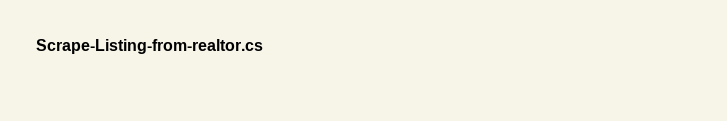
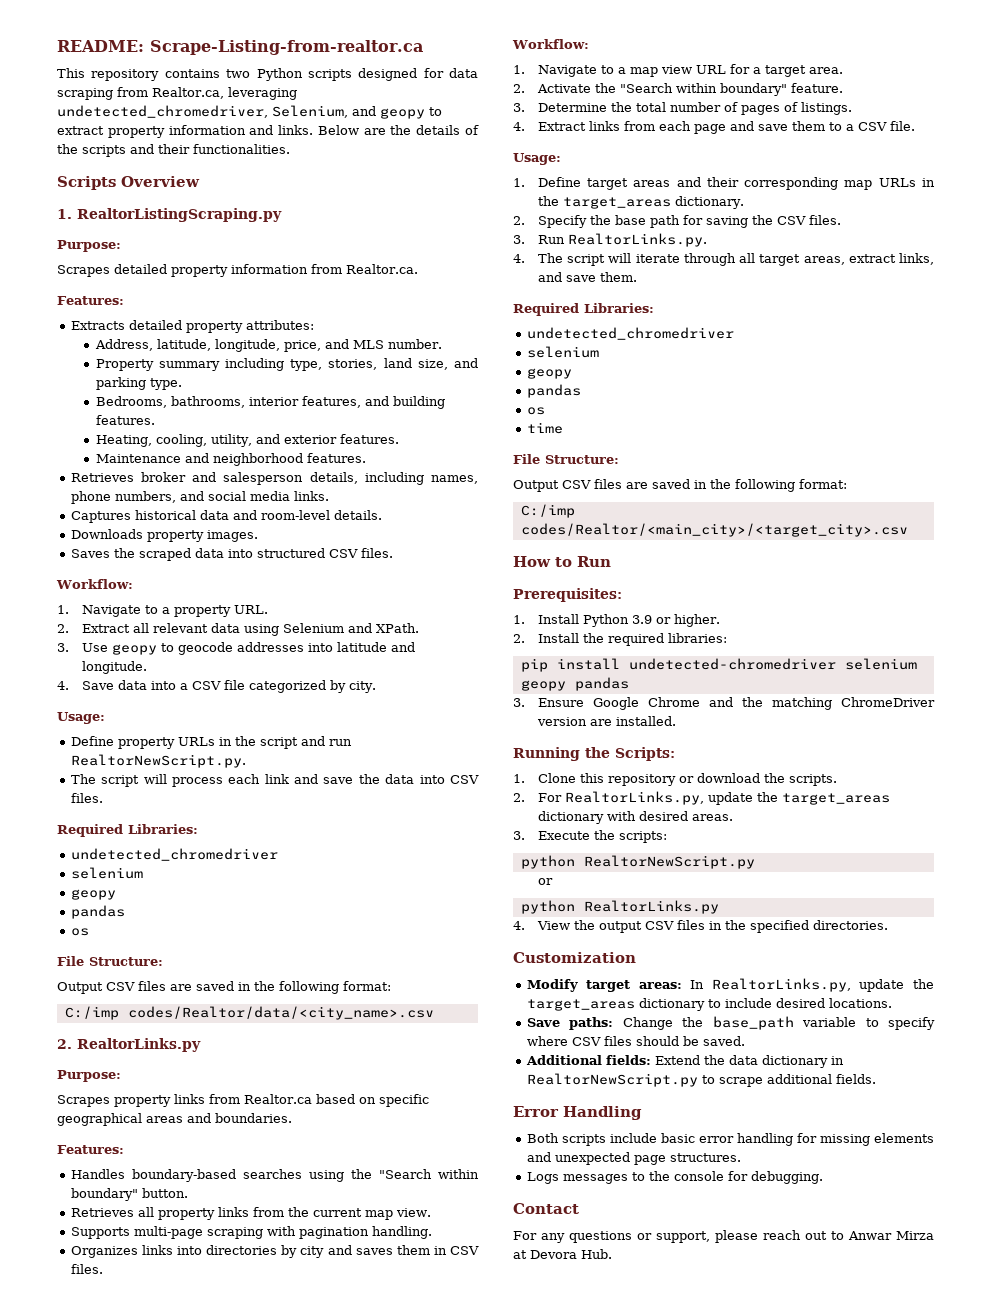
[36,39,263,54] Scrape-Listing-from-realtor.cs -> [57,40,423,55] [57,68,478,81] [57,87,297,100] [57,105,442,119] [57,125,479,138] [57,144,290,157] [57,176,200,190] [57,208,282,222] [57,240,121,252] [57,264,418,277] [57,296,124,305] [70,320,314,333] [94,339,442,352] [95,358,478,371] [95,377,182,390] [95,396,445,409] [95,415,155,425] [95,434,399,447] [95,453,366,466] [70,472,478,485] [70,491,329,504] [70,510,382,523] [70,529,258,542] [70,548,393,561] [56,579,133,589] [57,605,268,617] [57,623,419,636] [57,642,415,655] [81,661,147,674] [57,680,376,693] [57,712,105,724] [70,736,352,749] [70,754,246,768] [70,774,479,787] [70,793,103,803] [57,824,198,837] [70,848,278,861] [70,867,143,879] [70,889,116,900] [70,905,125,919] [70,928,89,936] [57,956,163,966] [57,981,391,994] [64,1006,434,1020] [57,1038,201,1052] [57,1070,121,1082] [57,1094,429,1107] [57,1113,292,1126] [57,1145,124,1154] [70,1169,480,1182] [70,1188,188,1201] [70,1207,431,1220] [70,1226,432,1239] [70,1245,479,1258] [70,1264,103,1274] [512,39,589,49] [513,64,843,77] [513,83,843,96] [513,102,852,115] [513,121,915,134] [513,153,561,165] [513,177,935,190] [537,196,744,209] [513,215,841,228] [513,233,707,247] [513,253,934,266] [537,272,637,282] [513,303,654,316] [526,327,734,340] [526,346,599,358] [526,368,572,379] [526,384,581,398] [526,407,545,415] [526,422,563,434] [513,454,619,464] [513,479,847,492] [520,504,575,518] [520,523,908,537] [513,556,611,567] [513,588,622,602] [513,614,720,627] [513,633,727,646] [520,658,917,672] [520,677,629,691] [513,697,935,710] [536,716,676,726] [513,747,675,761] [513,773,837,786] [513,791,890,805] [537,811,733,824] [513,830,667,843] [520,855,755,869] [537,878,553,885] [520,900,719,914] [513,920,888,933] [513,952,636,963] [526,978,934,992] [526,998,892,1011] [526,1016,935,1030] [526,1036,745,1046] [525,1055,844,1068] [526,1073,876,1087] [513,1106,642,1120] [526,1133,934,1146] [526,1152,741,1165] [526,1171,823,1184] [513,1203,579,1214] [513,1230,934,1243] [513,1249,612,1259] README: Scrape-Listing-from-realtor.ca // This repository contains two Python scripts designed for data scraping from Realtor.ca, leveraging undetected_chromedriver, Selenium, and geopy to extract property information and links. Below are the details of the scripts and their functionalities. // Scripts Overview // 1. RealtorListingScraping.py // Purpose: // Scrapes detailed property information from Realtor.ca. // Features: // Extracts detailed property attributes: // Address, latitude, longitude, price, and MLS number. // Property summary including type, stories, land size, and parking type. // Bedrooms, bathrooms, interior features, and building features. // Heating, cooling, utility, and exterior features. // Maintenance and neighborhood features. // Retrieves broker and salesperson details, including names, phone numbers, and social media links. // Captures historical data and room-level details. // Downloads property images. // Saves the scraped data into structured CSV files. // Workflow: // 1. Navigate to a property URL. // 2. Extract all relevant data using Selenium and XPath. // 3. Use geopy to geocode addresses into latitude and longitude. // 4. Save data into a CSV file categorized by city. // Usage: // Define property URLs in the script and run RealtorNewScript.py. // The script will process each link and save the data into CSV files. // Required Libraries: // undetected_chromedriver // selenium // geopy // pandas // os // File Structure: // Output CSV files are saved in the following format: // C:/imp codes/Realtor/data/<city_name>.csv // 2. RealtorLinks.py // Purpose: // Scrapes property links from Realtor.ca based on specific geographical areas and boundaries. // Features: // Handles boundary-based searches using the "Search within boundary" button. // Retrieves all property links from the current map view. // Supports multi-page scraping with pagination handling. // Organizes links into directories by city and saves them in CSV files. // Workflow: // 1. Navigate to a map view URL for a target area. // 2. Activate the "Search within boundary" feature. // 3. Determine the total number of pages of listings. // 4. Extract links from each page and save them to a CSV file. // Usage: // 1. Define target areas and their corresponding map URLs in the target_areas dictionary. // 2. Specify the base path for saving the CSV files. // 3. Run RealtorLinks.py. // 4. The script will iterate through all target areas, extract links, and save them. // Required Libraries: // undetected_chromedriver // selenium // geopy // pandas // os // time // File Structure: // Output CSV files are saved in the following format: // C:/imp codes/Realtor/<main_city>/<target_city>.csv // How to Run // Prerequisites: // 1. Install Python 3.9 or higher. // 2. Install the required libraries: // pip install undetected-chromedriver selenium geopy pandas // 3. Ensure Google Chrome and the matching ChromeDriver version are installed. // Running the Scripts: // 1. Clone this repository or download the scripts. // 2. For RealtorLinks.py, update the target_areas dictionary with desired areas. // 3. Execute the scripts: // python RealtorNewScript.py // or // python RealtorLinks.py // 4. View the output CSV files in the specified directories. // Customization // Modify target areas: In RealtorLinks.py, update the target_areas dictionary to include desired locations. // Save paths: Change the base_path variable to specify where CSV files should be saved. // Additional fields: Extend the data dictionary in RealtorNewScript.py to scrape additional fields. // Error Handling // Both scripts include basic error handling for missing elements and unexpected page structures. // Logs messages to the console for debugging. // Contact // For any questions or support, please reach out to Anwar Mirza at Devora Hub.

